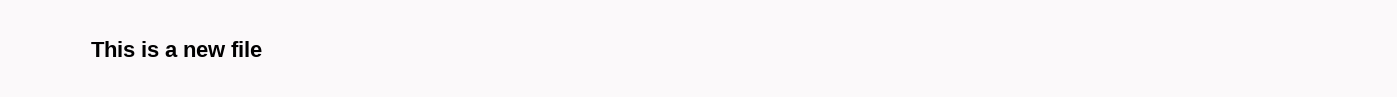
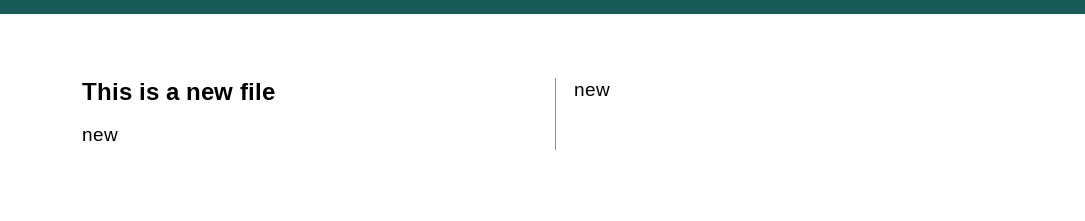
(262, 49) none -> [82,131,118,141] [574,86,610,96] // new // new

